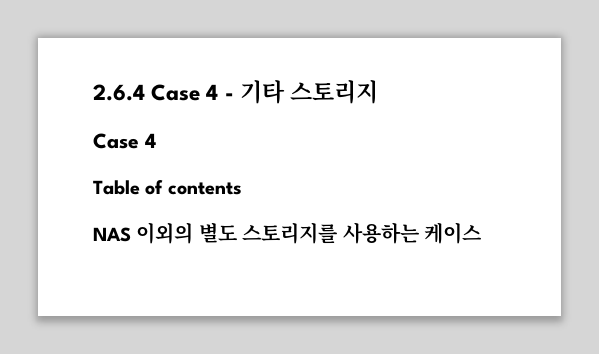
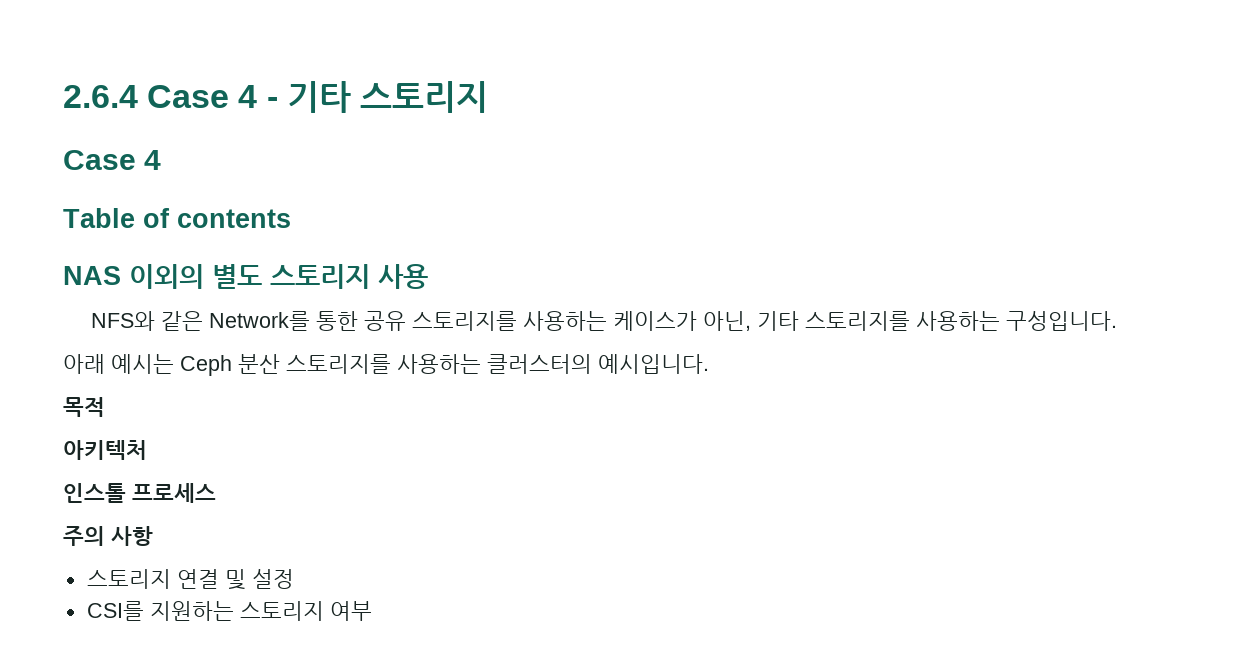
[242,222,481,244] 스토리지를 사용하는 케이스 -> [270,264,428,289] [91,311,1118,331] [63,354,709,376] [63,397,105,417] [63,440,147,460] [63,483,216,503] [63,526,153,546] [86,569,294,590] [86,601,372,621] 스토리지 사용 // NFS와 같은 Network를 통한 공유 스토리지를 사용하는 케이스가 아닌, 기타 스토리지를 사용하는 구성입니다. // 아래 예시는 Ceph 분산 스토리지를 사용하는 클러스터의 예시입니다. // 목적 // 아키텍처 // 인스톨 프로세스 // 주의 사항 // 스토리지 연결 및 설정 // CSI를 지원하는 스토리지 여부

